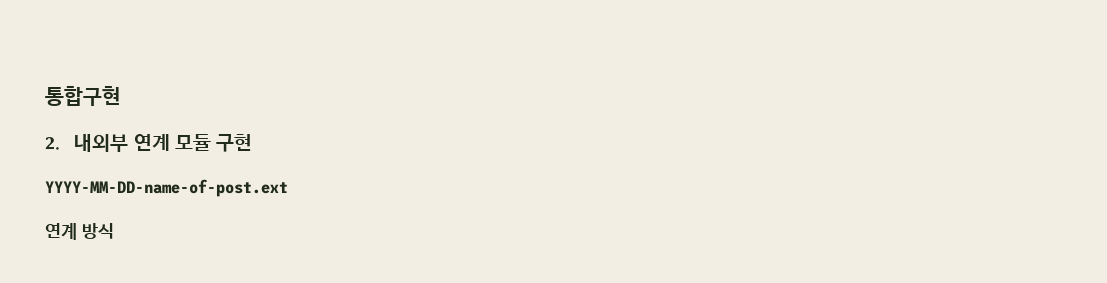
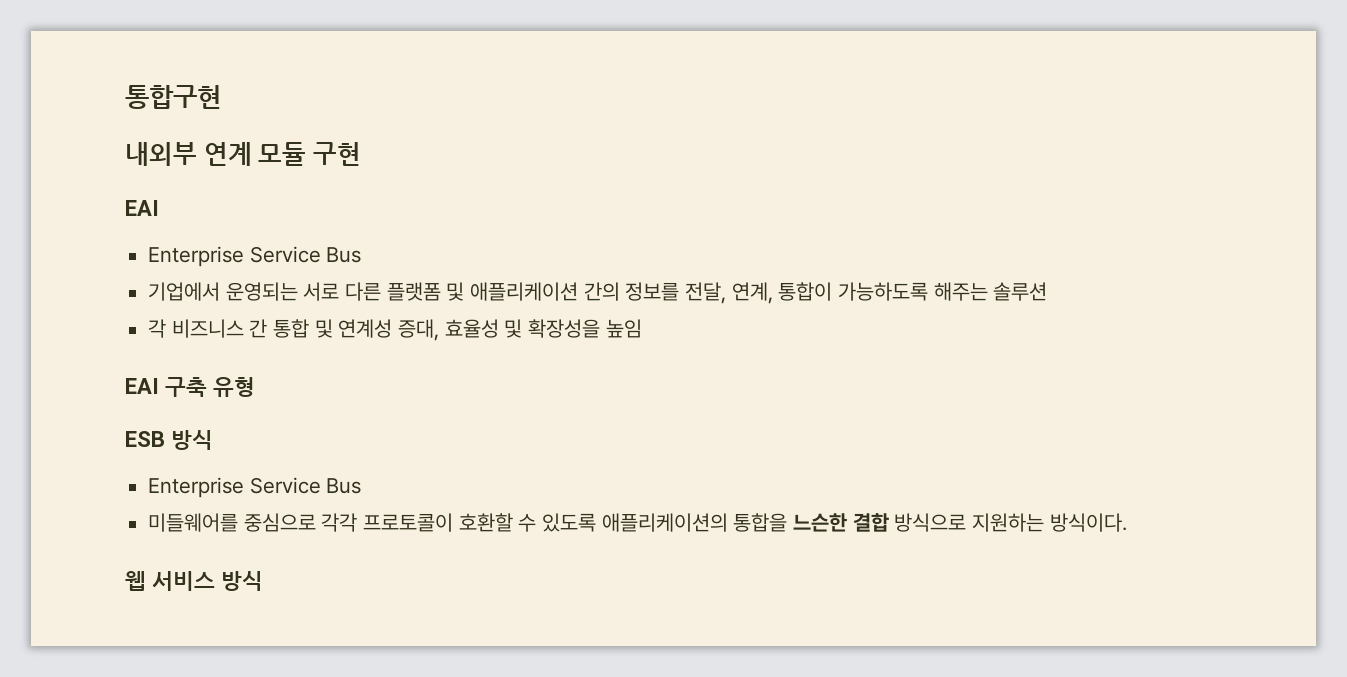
[45,137,60,150] 2. -> (221, 97) none
[45,179,288,197] [45,223,77,240] YYYY-MM-DD-name-of-post.ext // 연계 -> [125,200,159,216] [148,246,362,267] [148,282,1048,304] [148,319,642,341] [125,377,255,397] [125,430,213,450] [148,477,362,498] [148,513,1127,532] [125,571,215,591] EAI // Enterprise Service Bus // 기업에서 운영되는 서로 다른 플랫폼 및 애플리케이션 간의 정보를 전달, 연계, 통합이 가능하도록 해주는 솔루션 // 각 비즈니스 간 통합 및 연계성 증대, 효율성 및 확장성을 높임 // EAI 구축 유형 // ESB 방식 // Enterprise Service Bus // 미들웨어를 중심으로 각각 프로토콜이 호환할 수 있도록 애플리케이션의 통합을 느슨한 결합 방식으로 지원하는 방식이다. // 웹 서비스

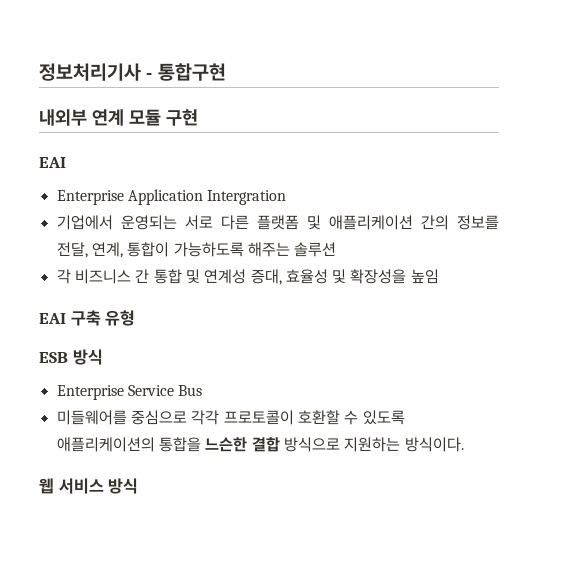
(125, 97) none -> [39,63,153,81] 정보처리기사 -
[249,246,362,263] Service Bus -> [127,189,287,205] Application Intergration

